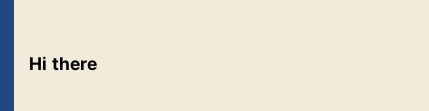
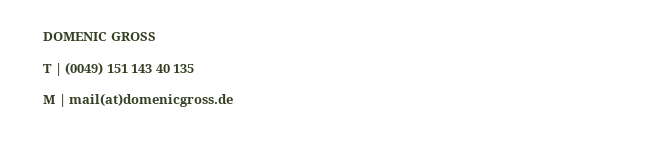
[29,56,97,71] Hi there -> [43,32,156,41] [43,62,195,76] [43,93,234,107] DOMENIC GROSS // T | (0049) 151 143 40 135 // M | mail(at)domenicgross.de

